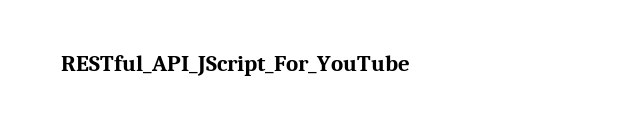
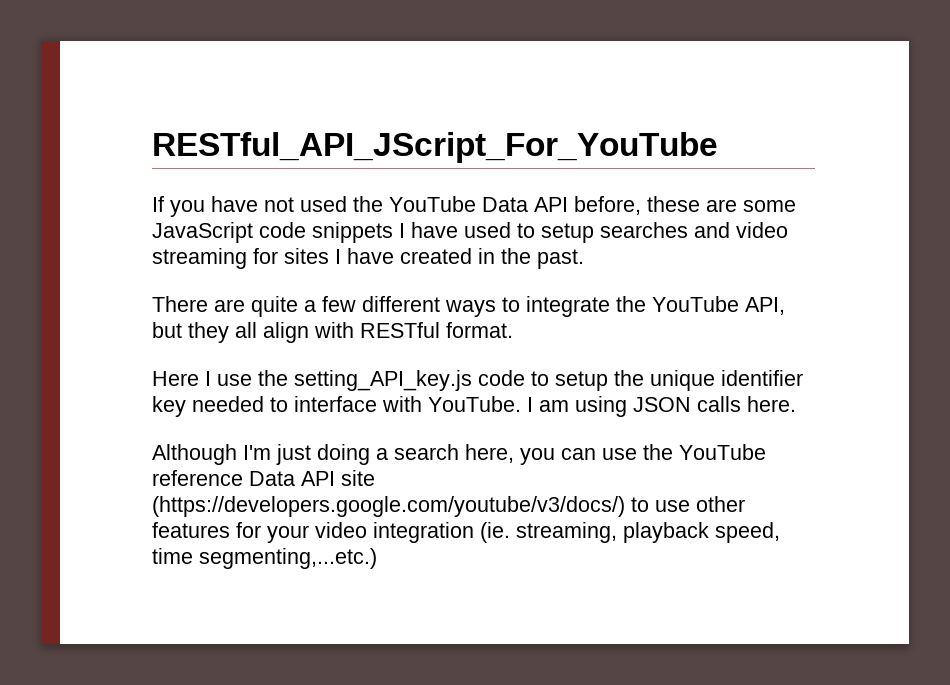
(410, 65) none -> [152,196,796,217] [152,222,788,243] [152,248,584,269] [152,296,785,317] [152,322,513,343] [152,370,803,391] [152,396,796,417] [152,444,766,465] [152,470,375,486] [152,496,745,517] [152,522,780,543] [152,548,377,569] // If you have not used the YouTube Data API before, these are some JavaScript code snippets I have used to setup searches and video streaming for sites I have created in the past. // There are quite a few different ways to integrate the YouTube API, but they all align with RESTful format. // Here I use the setting_API_key.js code to setup the unique identifier key needed to interface with YouTube. I am using JSON calls here. // Although I'm just doing a search here, you can use the YouTube reference Data API site (https://developers.google.com/youtube/v3/docs/) to use other features for your video integration (ie. streaming, playback speed, time segmenting,...etc.)

